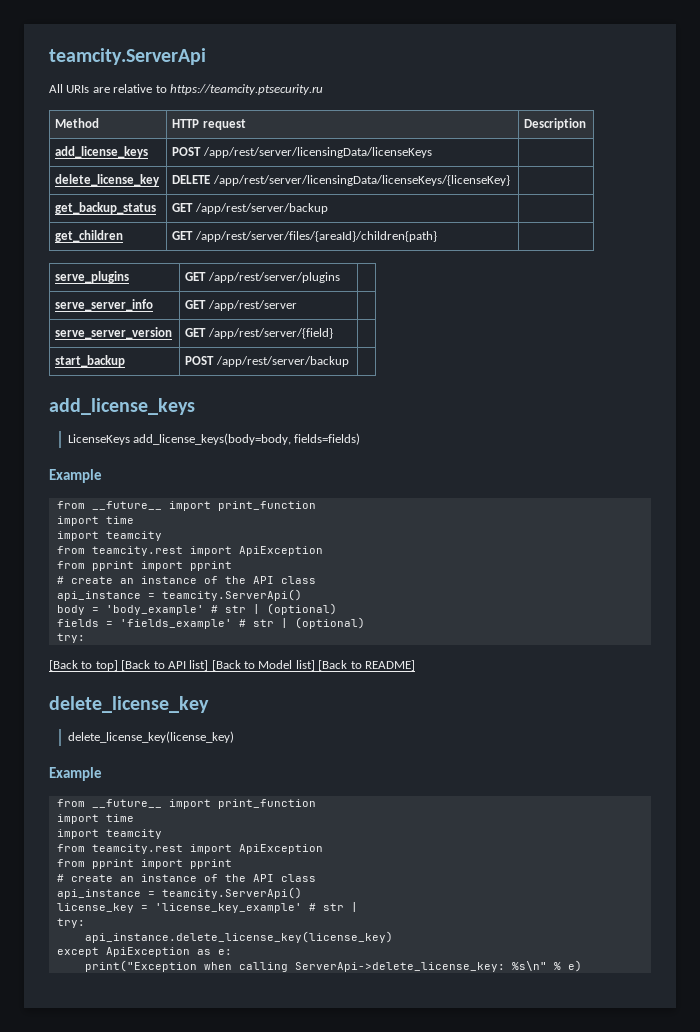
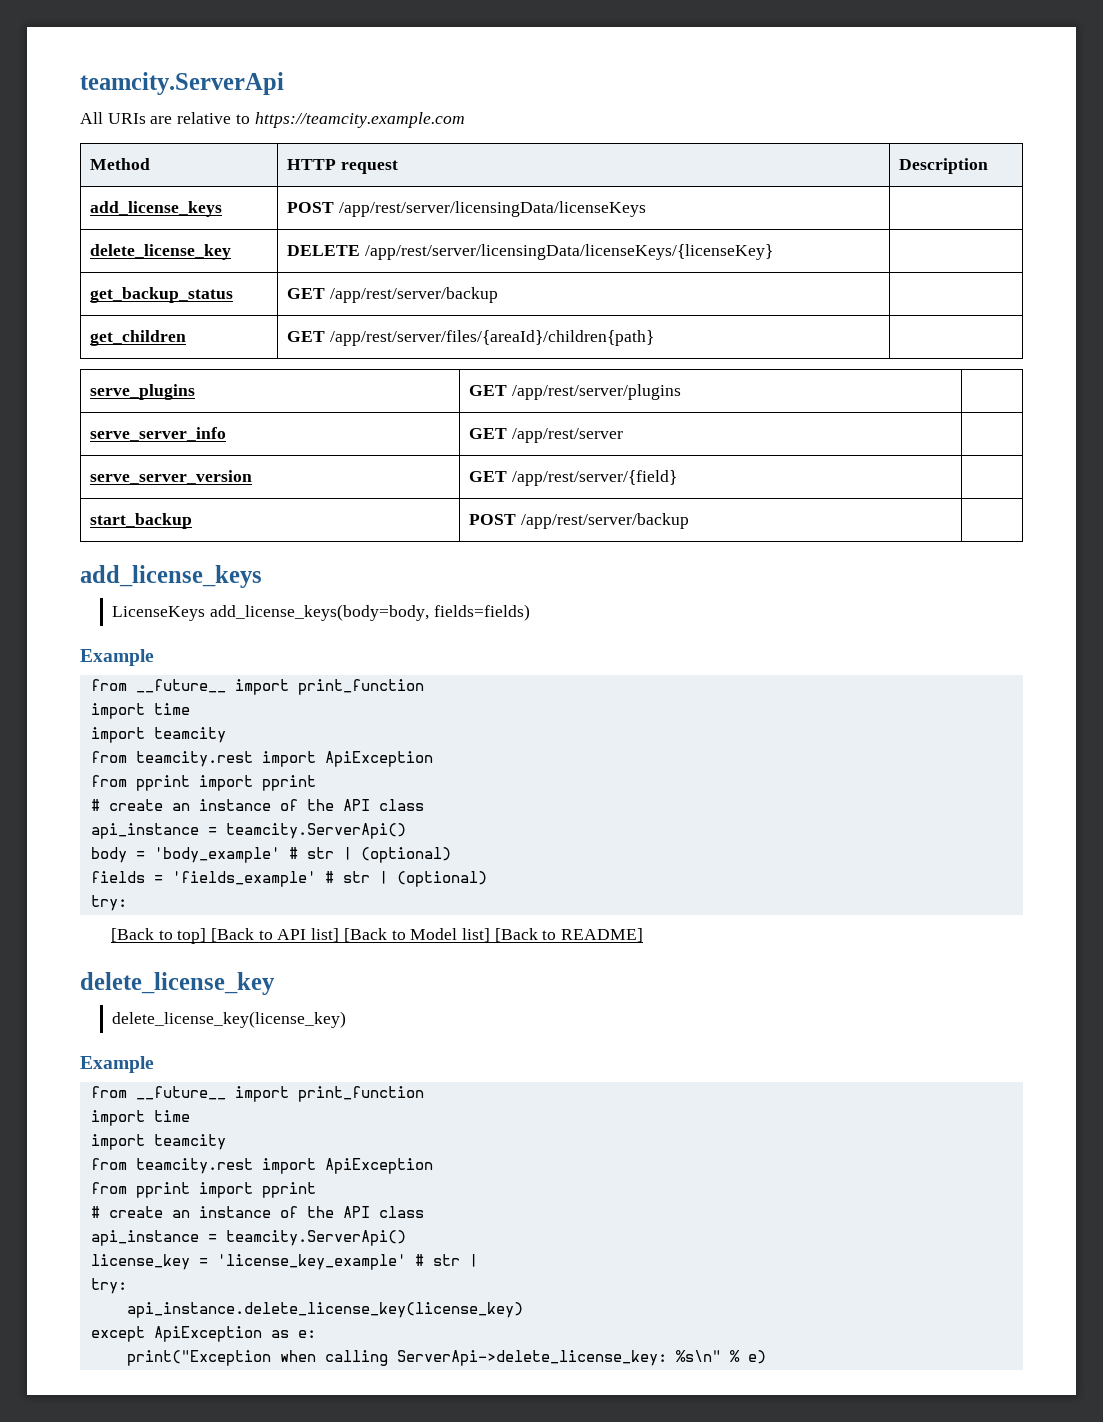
[169,84,323,95] https://teamcity.ptsecurity.ru -> [254,112,465,128] https://teamcity.example.com

